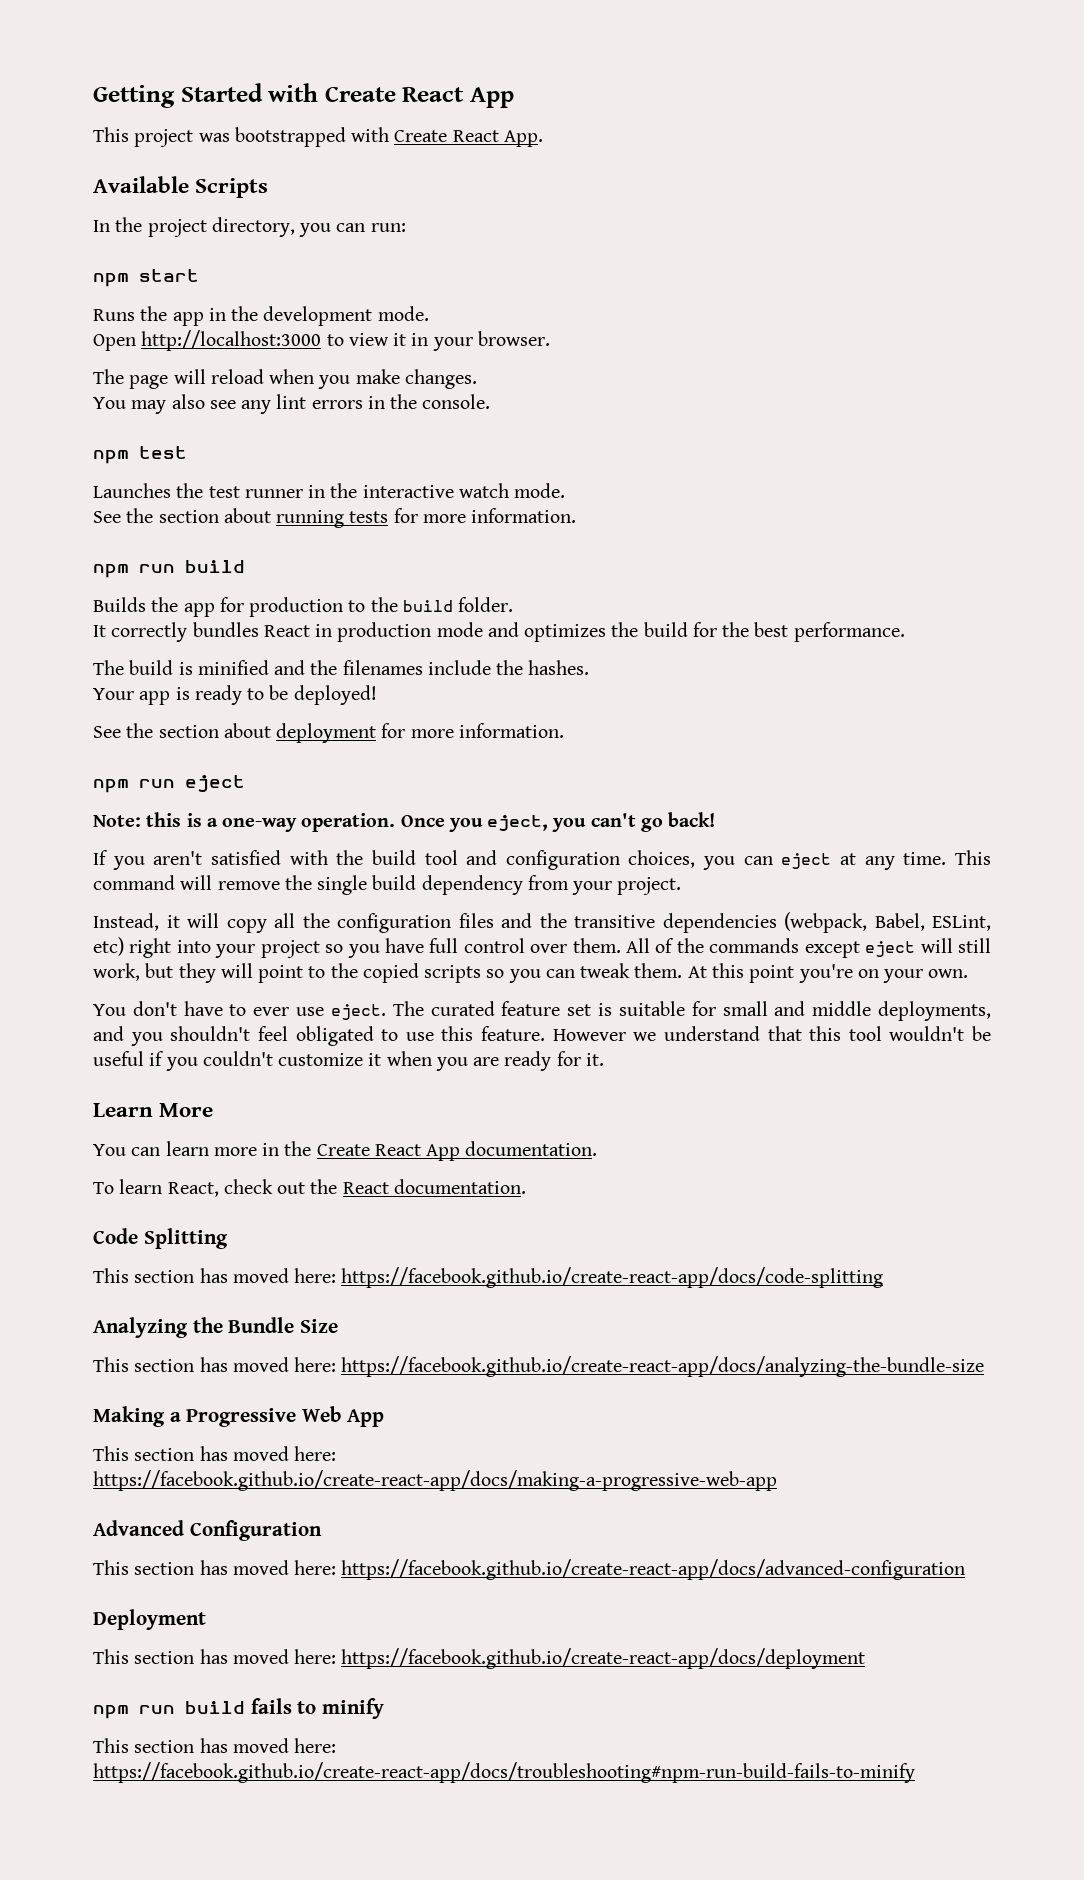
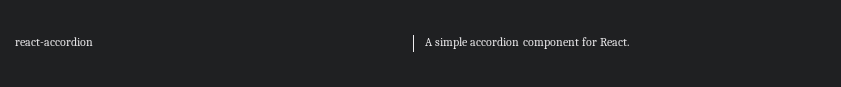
[93,83,515,108] [93,127,543,147] [93,176,269,198] [93,217,406,237] [93,269,199,287] [93,306,429,326] [93,330,550,351] [93,369,477,389] [93,394,491,414] [93,446,187,464] [93,483,566,498] [93,508,577,528] [93,560,245,578] [93,597,514,617] [93,622,905,642] [93,660,590,675] [93,685,377,705] [93,723,564,743] [93,775,245,793] [93,812,716,832] [93,850,991,870] [93,875,682,895] [93,912,991,933] [93,937,992,958] [93,963,969,983] [93,1001,992,1021] [93,1026,991,1046] [93,1051,604,1071] [93,1103,214,1117] [93,1141,598,1161] [93,1179,526,1197] [93,1228,228,1249] [93,1267,884,1288] [93,1317,339,1338] [93,1356,985,1377] [93,1406,384,1427] [93,1446,337,1461] [93,1470,777,1491] [93,1520,322,1541] [93,1559,966,1580] [93,1609,206,1630] [93,1648,866,1669] [93,1698,385,1719] [93,1738,337,1753] [93,1762,915,1783] Getting Started with Create React App // This project was bootstrapped with Create React App. // Available Scripts // In the project directory, you can run: // npm start // Runs the app in the development mode. // Open http://localhost:3000 to view it in your browser. // The page will reload when you make changes. // You may also see any lint errors in the console. // npm test // Launches the test runner in the interactive watch mode. // See the section about running tests for more information. // npm run build // Builds the app for production to the build folder. // It correctly bundles React in production mode and optimizes the build for the best performance. // The build is minified and the filenames include the hashes. // Your app is ready to be deployed! // See the section about deployment for more information. // npm run eject // Note: this is a one-way operation. Once you eject, you can't go back! // If you aren't satisfied with the build tool and configuration choices, you can eject at any time. This command will remove the single build dependency from your project. // Instead, it will copy all the configuration files and the transitive dependencies (webpack, Babel, ESLint, etc) right into your project so you have full control over them. All of the commands except eject will still work, but they will point to the copied scripts so you can tweak them. At this point you're on your own. // You don't have to ever use eject. The curated feature set is suitable for small and middle deployments, and you shouldn't feel obligated to use this feature. However we understand that this tool wouldn't be useful if you couldn't customize it when you are ready for it. // Learn More // You can learn more in the Create React App documentation. // To learn React, check out the React documentation. // Code Splitting // This section has moved here: https://facebook.github.io/create-react-app/docs/code-splitting // Analyzing the Bundle Size // This section has moved here: https://facebook.github.io/create-react-app/docs/analyzing-the-bundle-size // Making a Progressive Web App // This section has moved here: https://facebook.github.io/create-react-app/docs/making-a-progressive-web-app // Advanced Configuration // This section has moved here: https://facebook.github.io/create-react-app/docs/advanced-configuration // Deployment // This section has moved here: https://facebook.github.io/create-react-app/docs/deployment // npm run build fails to minify // This section has moved here: https://facebook.github.io/create-react-app/docs/troubleshooting#npm-run-build-fails-to-minify -> [15,37,93,46] [425,37,630,49] react-accordion // A simple accordion component for React.

